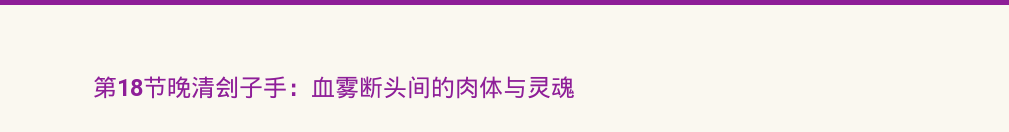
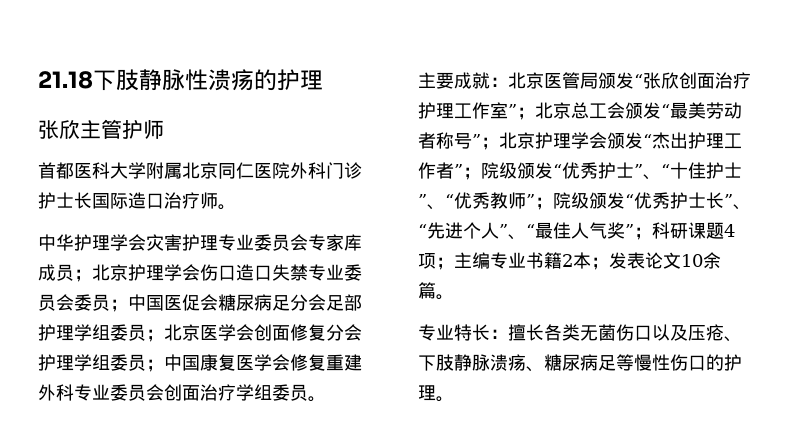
[93,76,575,99] 第18节晚清刽子手：血雾断头间的肉体与灵魂 -> [38,69,323,91] [38,119,164,139] [38,162,362,179] [38,192,236,210] [38,234,362,251] [38,264,362,282] [38,294,362,312] [38,324,362,342] [38,354,362,372] [38,384,326,402] [418,72,751,89] [418,102,742,120] [418,132,742,150] [418,162,742,180] [418,192,751,210] [418,222,735,240] [418,252,721,270] [418,282,454,300] [418,324,742,342] [418,354,742,372] [418,385,454,402] 21.18下肢静脉性溃疡的护理 // 张欣主管护师 // 首都医科大学附属北京同仁医院外科门诊护士长国际造口治疗师。 // 中华护理学会灾害护理专业委员会专家库成员；北京护理学会伤口造口失禁专业委员会委员；中国医促会糖尿病足分会足部护理学组委员；北京医学会创面修复分会护理学组委员；中国康复医学会修复重建外科专业委员会创面治疗学组委员。 // 主要成就：北京医管局颁发“张欣创面治疗护理工作室”；北京总工会颁发“最美劳动者称号”；北京护理学会颁发“杰出护理工作者”；院级颁发“优秀护士”、“十佳护士”、“优秀教师”；院级颁发“优秀护士长”、“先进个人”、“最佳人气奖”；科研课题4项；主编专业书籍2本；发表论文10余篇。 // 专业特长：擅长各类无菌伤口以及压疮、下肢静脉溃疡、糖尿病足等慢性伤口的护理。

